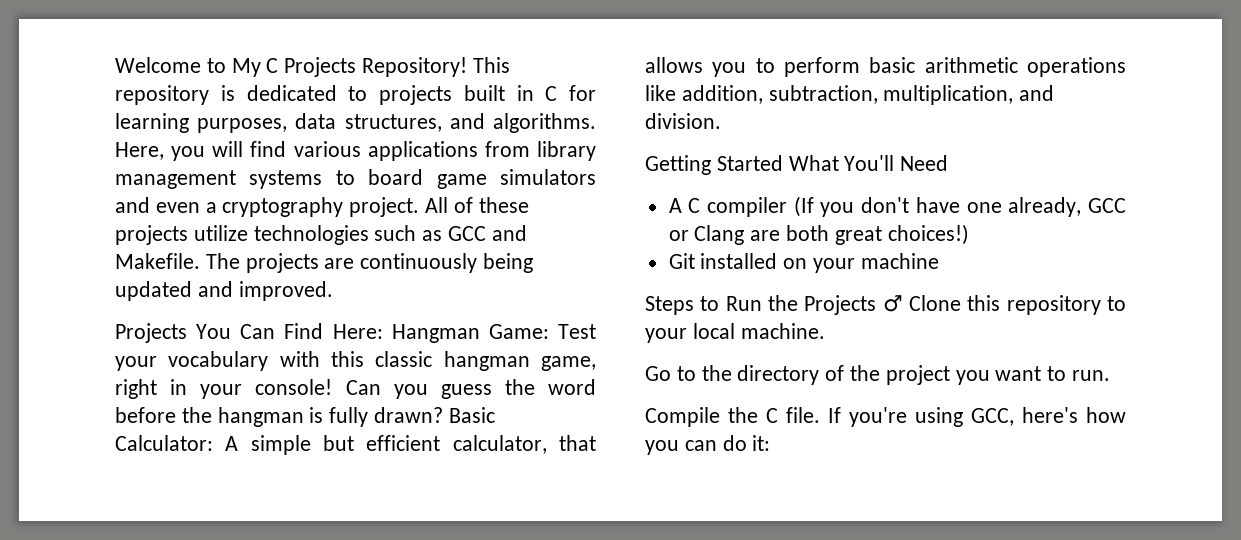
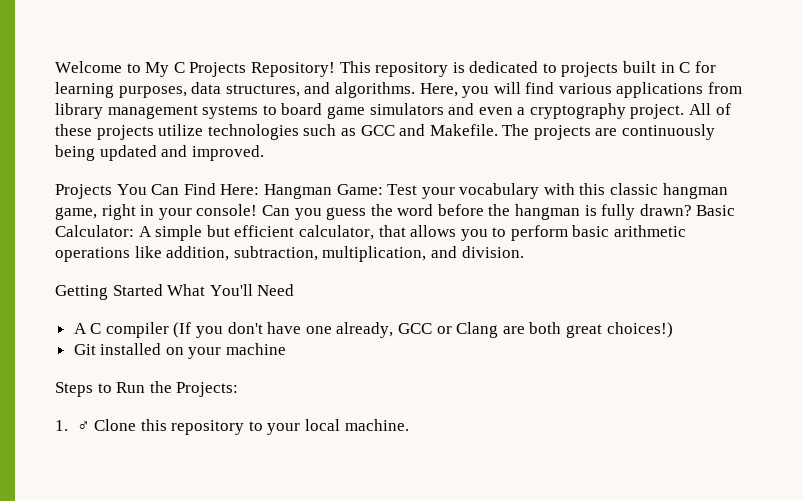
[804,295,877,315] Projects -> [176,382,239,397] [55,420,68,431] Projects: // 1.
[645,365,1111,385] [645,407,1126,427] [645,435,771,455] // Go to the directory of the project you want to run. // Compile the C file. If you're using GCC, here's how you can do it: -> (409, 425) none

